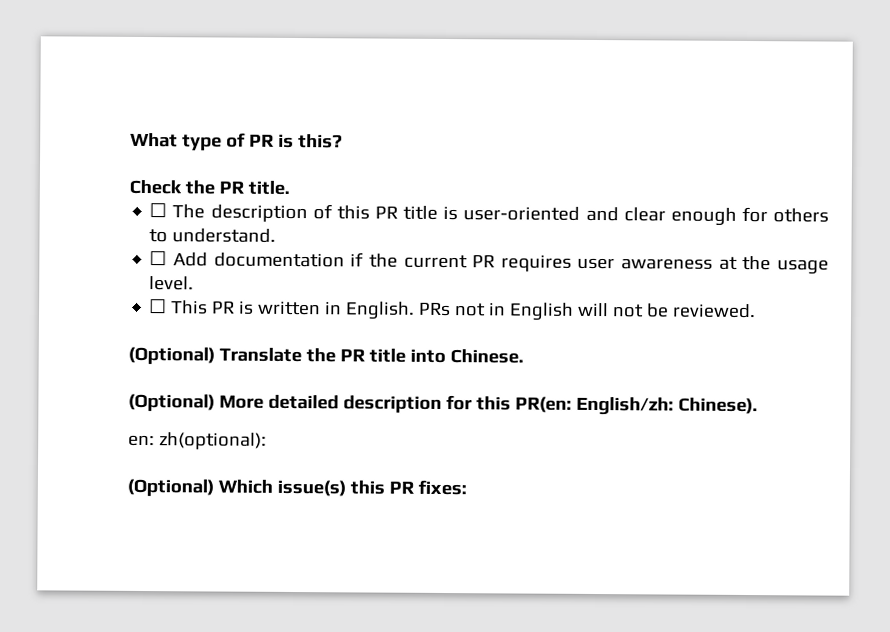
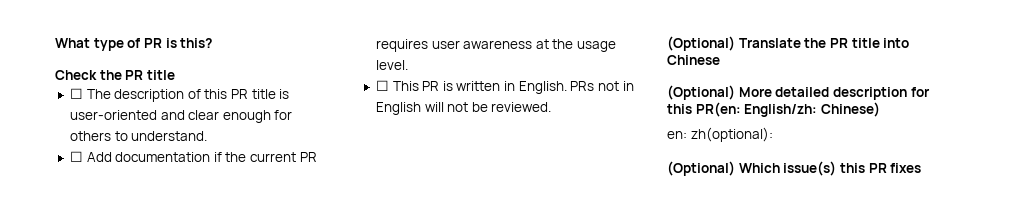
[247,180,290,195] title. -> [146,70,175,80] title
[449,349,524,364] Chinese. -> [667,55,720,65] Chinese
[677,397,758,415] Chinese). -> [820,102,880,117] Chinese)
[417,479,467,496] fixes: -> [890,163,922,173] fixes

